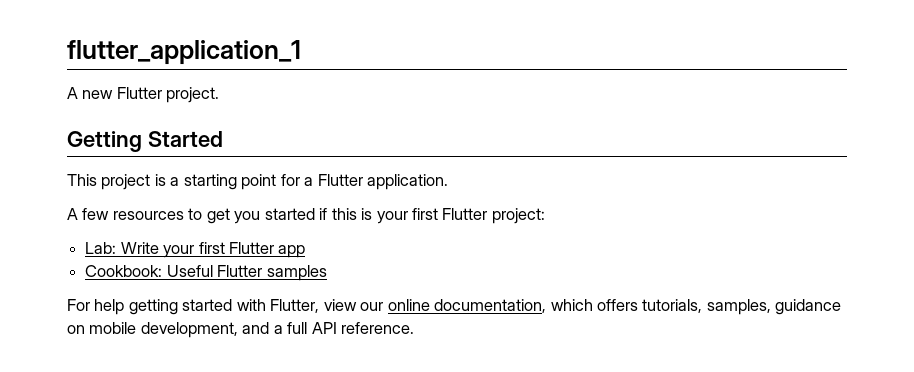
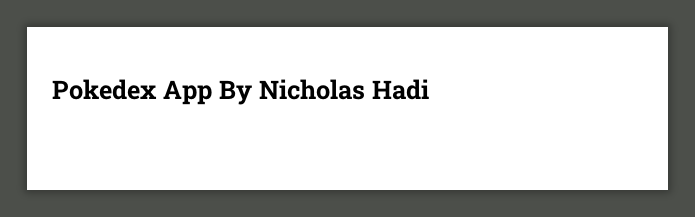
[67,40,301,65] [67,87,220,103] [67,131,223,152] [67,174,449,190] [67,208,545,224] [85,242,306,258] [85,265,327,281] [67,299,842,315] [67,322,415,338] flutter_application_1 // A new Flutter project. // Getting Started // This project is a starting point for a Flutter application. // A few resources to get you started if this is your first Flutter project: // Lab: Write your first Flutter app // Cookbook: Useful Flutter samples // For help getting started with Flutter, view our online documentation, which offers tutorials, samples, guidance on mobile development, and a full API reference. -> [52,79,429,105] Pokedex App By Nicholas Hadi

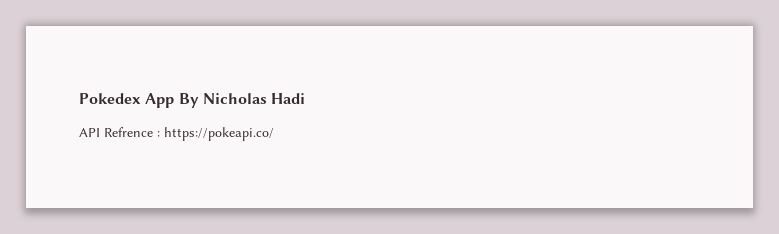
(429, 89) none -> [79,127,274,141] // API Refrence : https://pokeapi.co/

